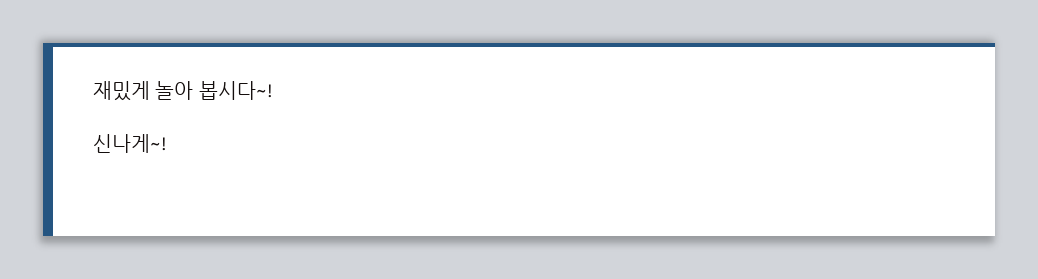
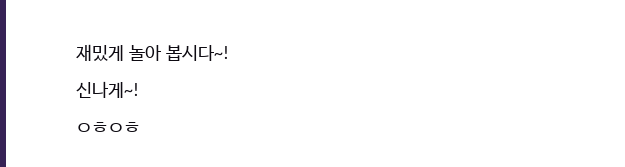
(167, 143) none -> [76,122,140,133] // ㅇㅎㅇㅎ

